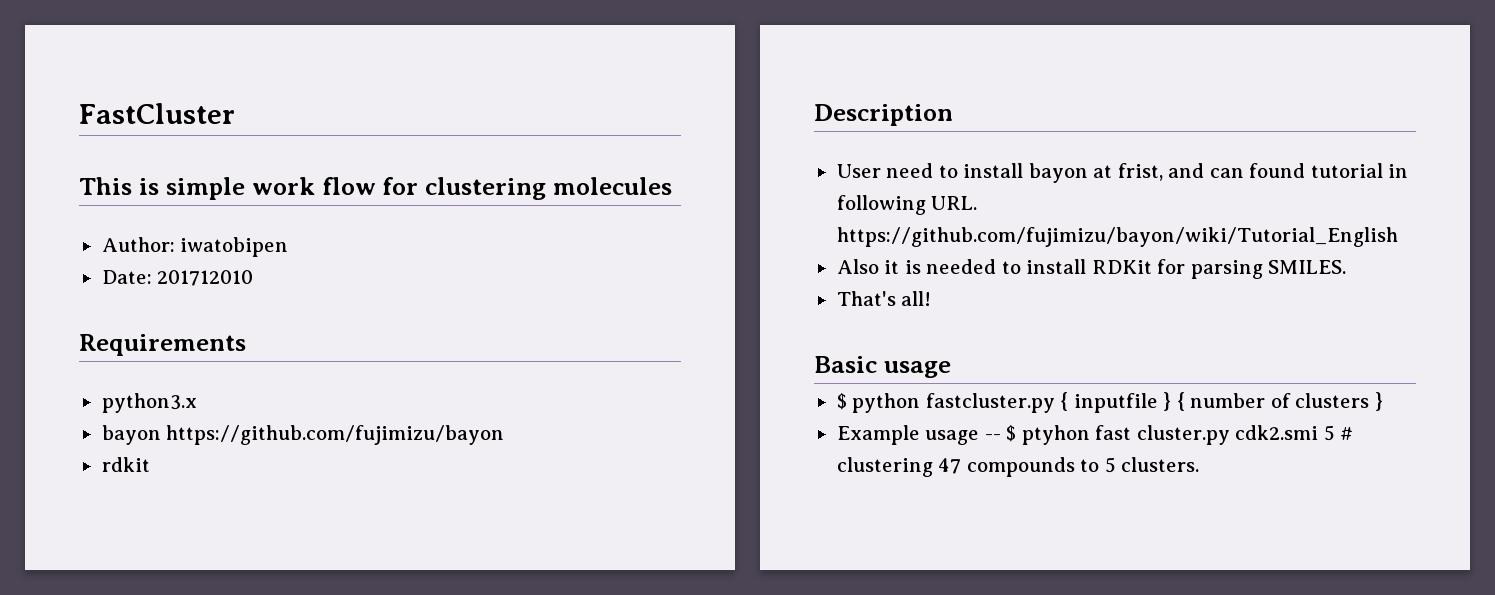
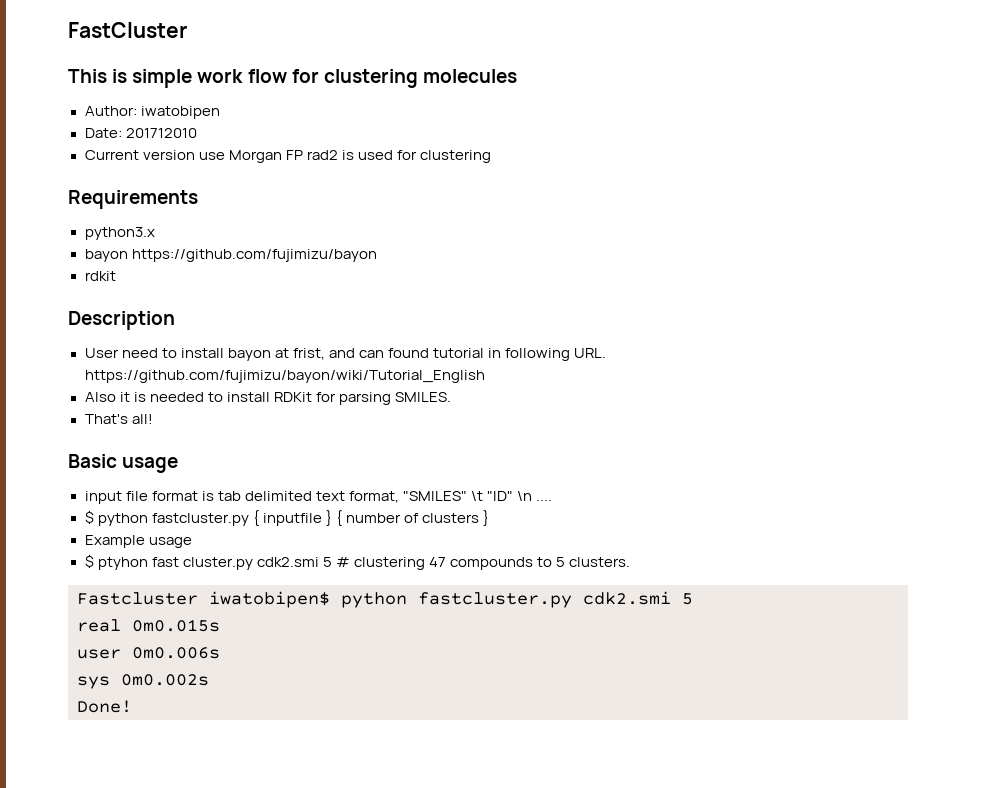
(254, 278) none -> [84,150,491,163] // Current version use Morgan FP rad2 is used for clustering
(951, 369) none -> [84,491,553,504] // input file format is tab delimited text format, "SMILES" \t "ID" \n ....
[984,434,1001,440] -- -> (192, 542) //
(1200, 464) none -> [77,591,693,608] [77,619,220,632] [77,647,220,659] [77,674,209,689] [77,700,132,713] // Fastcluster iwatobipen$ python fastcluster.py cdk2.smi 5 // real 0m0.015s // user 0m0.006s // sys 0m0.002s // Done!

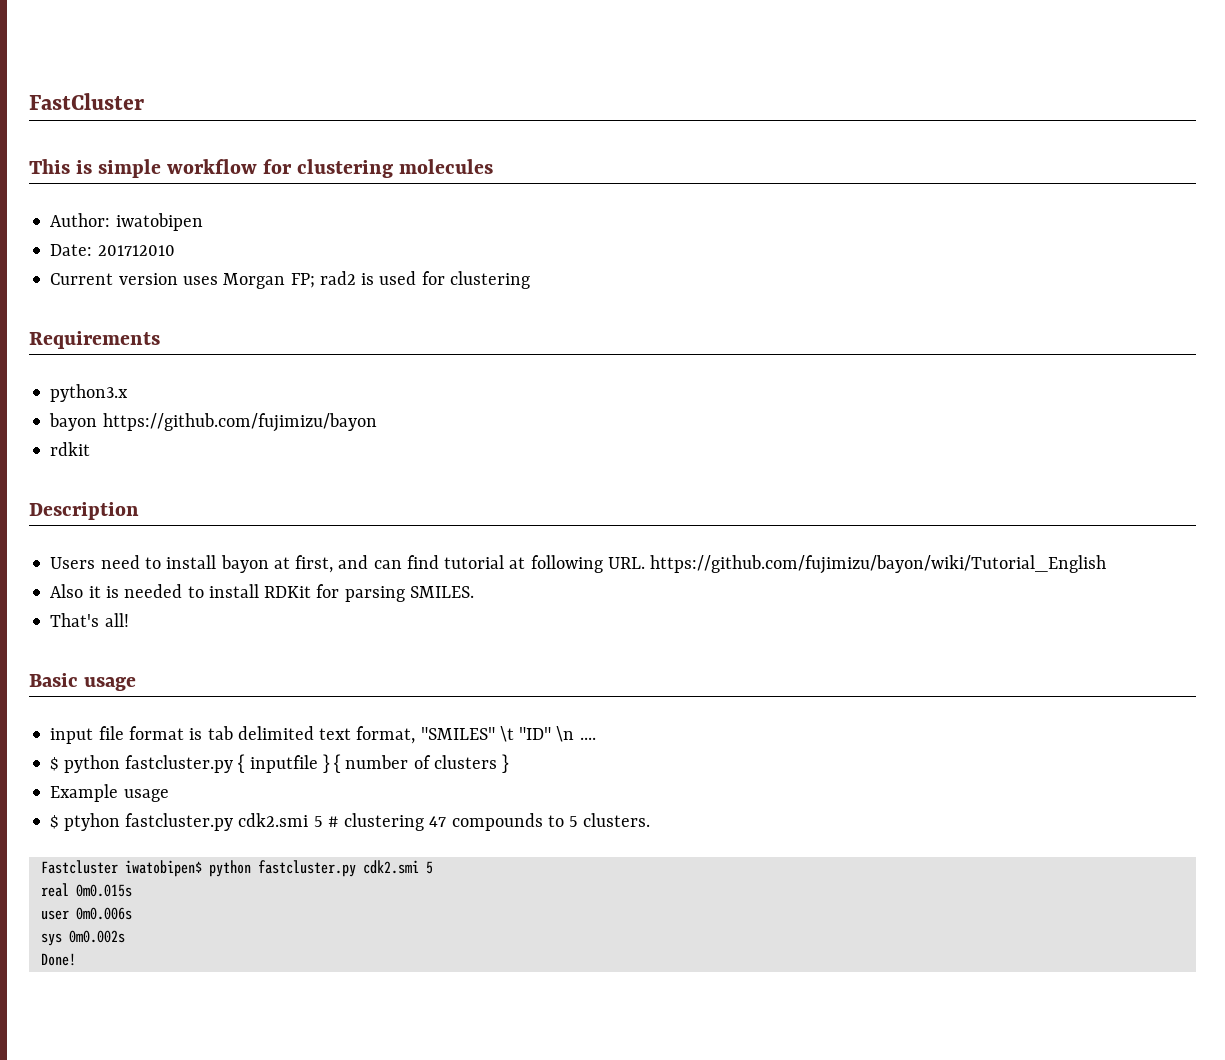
[197,69,287,83] work flow -> [167,159,258,174] workflow
[198,150,303,163] use Morgan FP -> [182,273,315,289] uses Morgan FP;
[84,348,119,358] User -> [50,557,96,569] Users
[292,348,325,360] frist, -> [295,555,334,573] first,
[387,348,502,358] found tutorial in -> [406,555,526,569] find tutorial at
[151,557,253,570] fast cluster.py -> [124,813,233,831] fastcluster.py

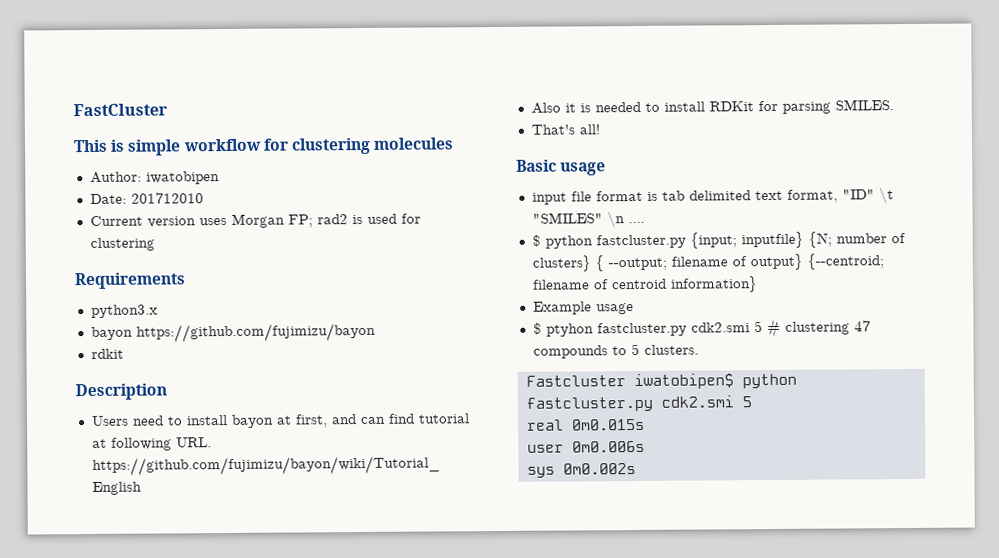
[420,726,552,742] "SMILES" \t "ID" -> [841,187,894,204] [531,212,603,224] "ID" \t "SMILES"
[238,754,510,773] { inputfile } { number of clusters } -> [689,231,906,249] [531,253,884,272] [532,276,758,293] {input; inputfile} {N; number of clusters} { --output; filename of output} {--centroid; filename of centroid information}
[40,953,76,966] // Done! -> (636, 469) none

